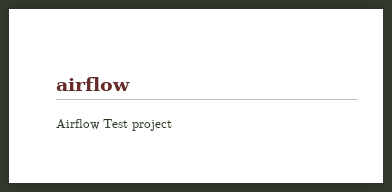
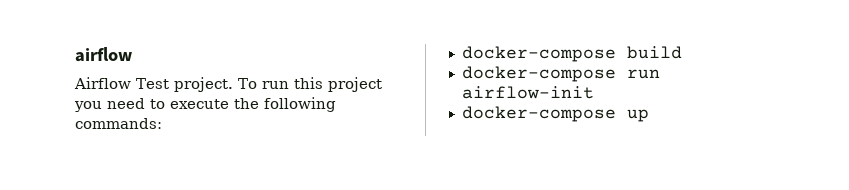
[132,120,172,131] project -> [173,77,382,92] [74,97,336,112] [75,118,162,129] [461,46,682,62] [461,66,660,82] [461,86,594,99] [461,106,649,122] project. To run this project you need to execute the following commands: // docker-compose build // docker-compose run airflow-init // docker-compose up

